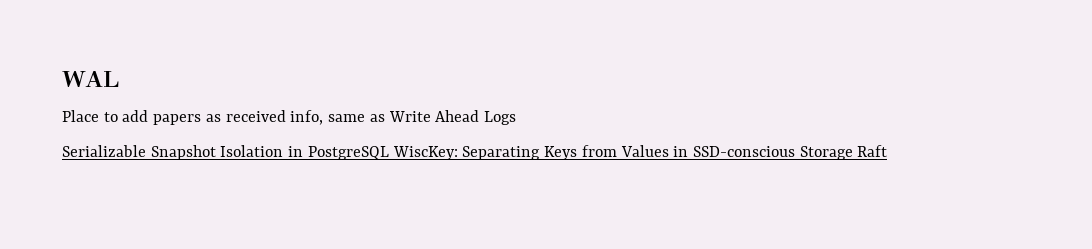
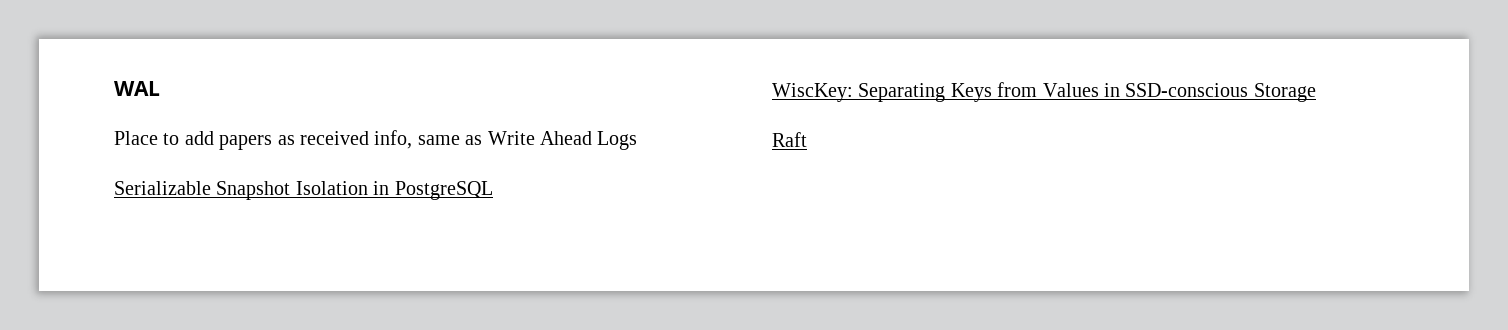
(389, 153) none -> (493, 190) //
(853, 153) none -> (1316, 92) //

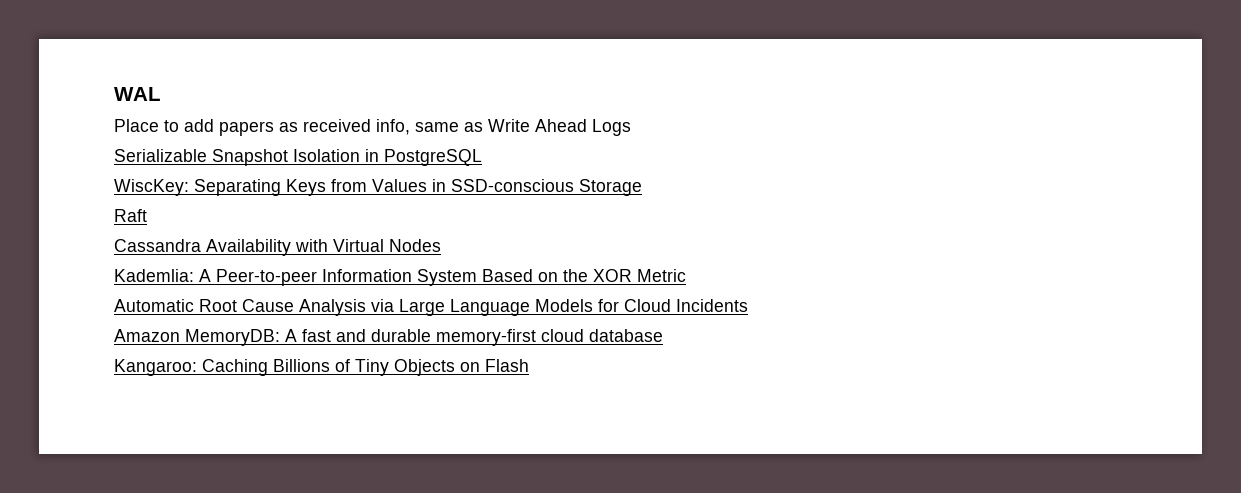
(807, 139) none -> [114,239,441,256] [114,269,686,286] [114,299,748,316] [114,329,663,346] [114,359,529,376] // Cassandra Availability with Virtual Nodes // Kademlia: A Peer-to-peer Information System Based on the XOR Metric // Automatic Root Cause Analysis via Large Language Models for Cloud Incidents // Amazon MemoryDB: A fast and durable memory-first cloud database // Kangaroo: Caching Billions of Tiny Objects on Flash

